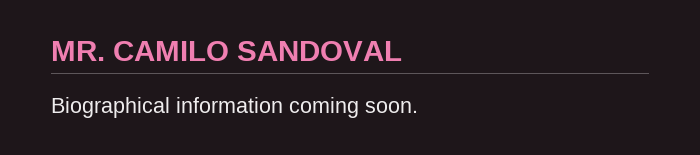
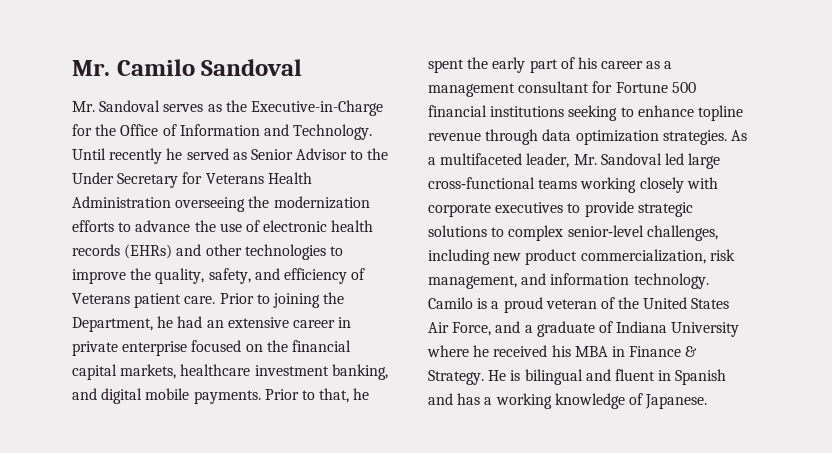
[51,41,402,61] [51,97,418,118] MR. CAMILO SANDOVAL // Biographical information coming soon. -> [72,59,303,76] [72,100,383,116] [72,124,373,140] [72,148,389,164] [72,172,312,188] [72,196,370,212] [72,220,374,232] [72,244,343,260] [72,268,366,284] [72,292,345,308] [72,316,352,332] [72,340,351,356] [72,364,388,380] [72,388,370,404] [428,57,673,73] [428,81,696,97] [428,105,743,121] [428,129,747,145] [428,153,721,169] [428,177,718,193] [428,201,693,217] [428,225,718,241] [428,249,735,265] [428,273,709,289] [428,297,730,313] [428,321,740,337] [427,345,698,357] [428,369,727,385] [428,393,708,409] Mr. Camilo Sandoval // Mr. Sandoval serves as the Executive-in-Charge for the Office of Information and Technology. Until recently he served as Senior Advisor to the Under Secretary for Veterans Health Administration overseeing the modernization efforts to advance the use of electronic health records (EHRs) and other technologies to improve the quality, safety, and efficiency of Veterans patient care. Prior to joining the Department, he had an extensive career in private enterprise focused on the financial capital markets, healthcare investment banking, and digital mobile payments. Prior to that, he spent the early part of his career as a management consultant for Fortune 500 financial institutions seeking to enhance topline revenue through data optimization strategies. As a multifaceted leader, Mr. Sandoval led large cross‐functional teams working closely with corporate executives to provide strategic solutions to complex senior‐level challenges, including new product commercialization, risk management, and information technology. Camilo is a proud veteran of the United States Air Force, and a graduate of Indiana University where he received his MBA in Finance & Strategy. He is bilingual and fluent in Spanish and has a working knowledge of Japanese.

